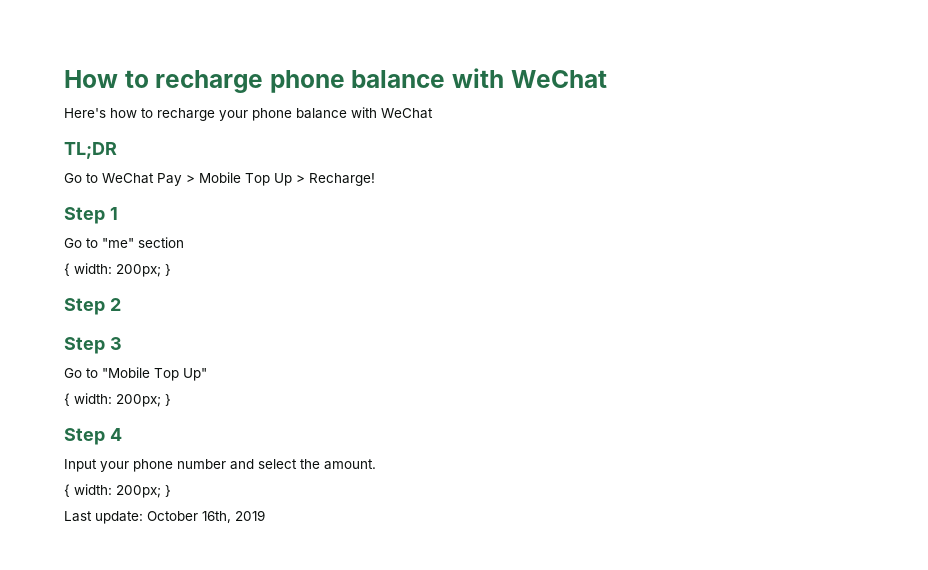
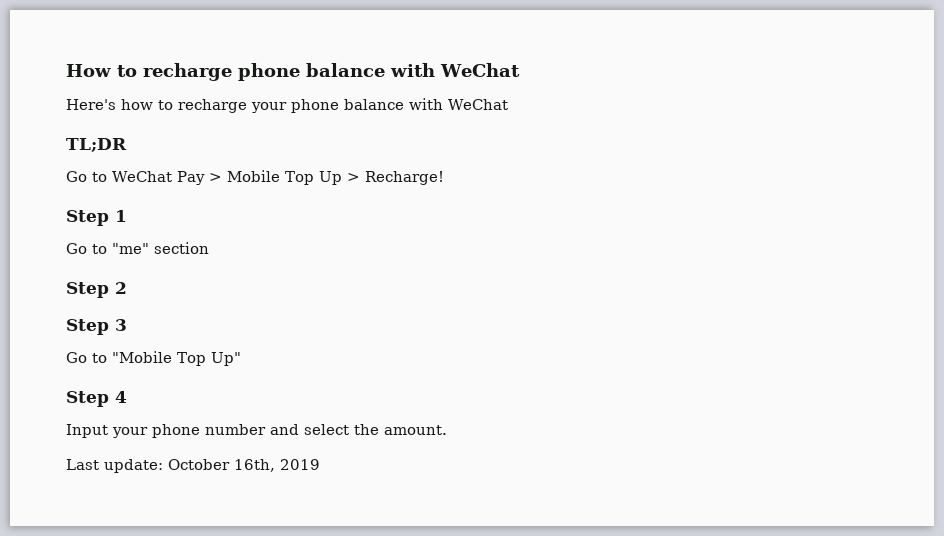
[64,263,171,277] // { width: 200px; } -> (209, 248) none
[64,393,171,407] // { width: 200px; } -> (241, 359) none
[64,484,171,498] // { width: 200px; } -> (447, 430) none

